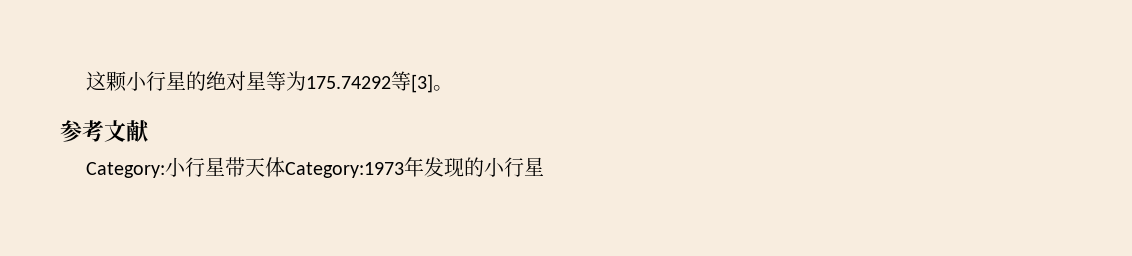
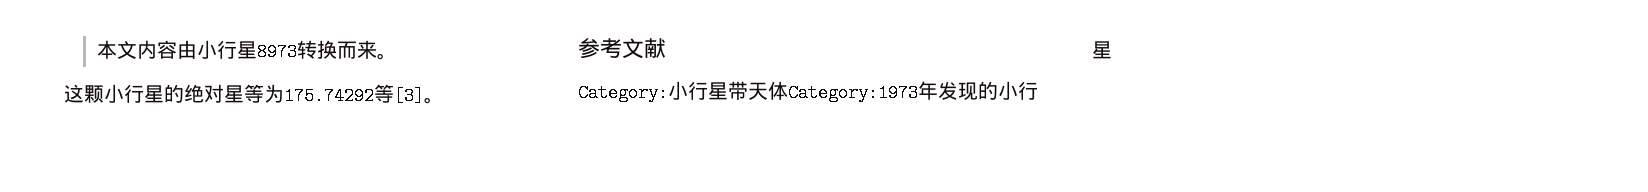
(86, 81) none -> [97,40,398,61] 本文内容由小行星8973转换而来。 //

